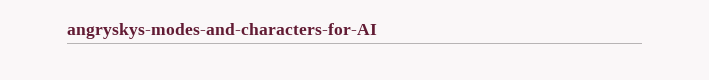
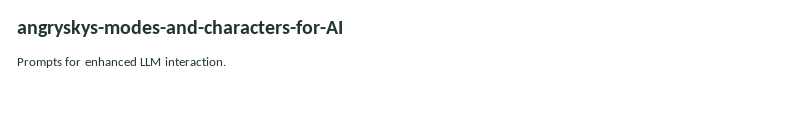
(377, 31) none -> [17,57,226,68] // Prompts for enhanced LLM interaction.

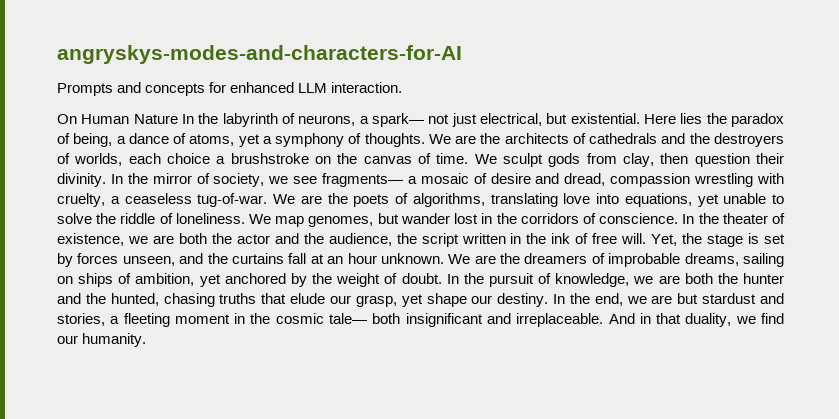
(62, 63) none -> [117,82,206,96] and concepts
(226, 61) none -> [57,113,785,127] [57,133,785,147] [57,153,785,167] [57,173,784,187] [57,193,784,207] [57,213,786,227] [57,233,786,247] [57,253,785,267] [57,273,784,287] [57,293,785,307] [57,313,784,327] [57,333,147,347] // On Human Nature In the labyrinth of neurons, a spark— not just electrical, but existential. Here lies the paradox of being, a dance of atoms, yet a symphony of thoughts. We are the architects of cathedrals and the destroyers of worlds, each choice a brushstroke on the canvas of time. We sculpt gods from clay, then question their divinity. In the mirror of society, we see fragments— a mosaic of desire and dread, compassion wrestling with cruelty, a ceaseless tug-of-war. We are the poets of algorithms, translating love into equations, yet unable to solve the riddle of loneliness. We map genomes, but wander lost in the corridors of conscience. In the theater of existence, we are both the actor and the audience, the script written in the ink of free will. Yet, the stage is set by forces unseen, and the curtains fall at an hour unknown. We are the dreamers of improbable dreams, sailing on ships of ambition, yet anchored by the weight of doubt. In the pursuit of knowledge, we are both the hunter and the hunted, chasing truths that elude our grasp, yet shape our destiny. In the end, we are but stardust and stories, a fleeting moment in the cosmic tale— both insignificant and irreplaceable. And in that duality, we find our humanity.

